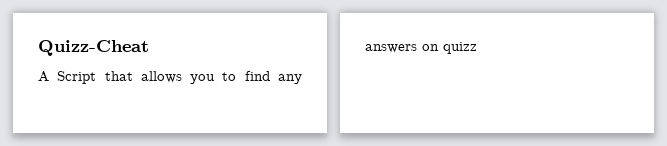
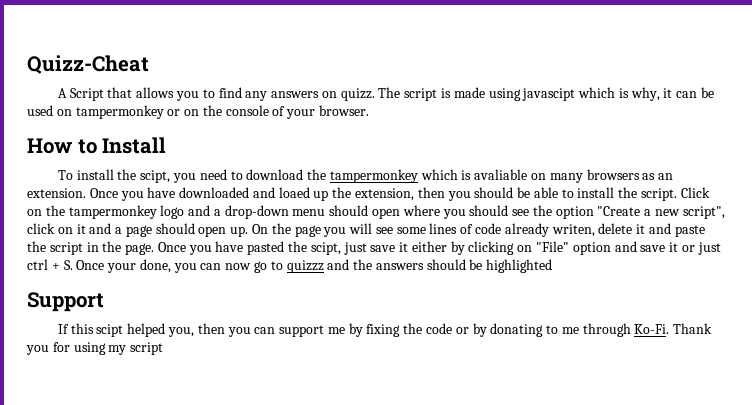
[443,42,477,54] quizz -> [340,87,715,101] [27,105,370,119] [27,137,167,154] [57,169,674,183] [27,187,710,201] [27,205,725,219] [27,223,705,237] [27,241,721,255] [27,259,553,273] [27,292,104,312] [57,323,713,337] [26,342,164,355] quizz. The script is made using javascipt which is why, it can be used on tampermonkey or on the console of your browser. // How to Install // To install the scipt, you need to download the tampermonkey which is avaliable on many browsers as an extension. Once you have downloaded and loaed up the extension, then you should be able to install the script. Click on the tampermonkey logo and a drop-down menu should open where you should see the option "Create a new script", click on it and a page should open up. On the page you will see some lines of code already writen, delete it and paste the script in the page. Once you have pasted the scipt, just save it either by clicking on "File" option and save it or just ctrl + S. Once your done, you can now go to quizzz and the answers should be highlighted // Support // If this scipt helped you, then you can support me by fixing the code or by donating to me through Ko-Fi. Thank you for using my script

